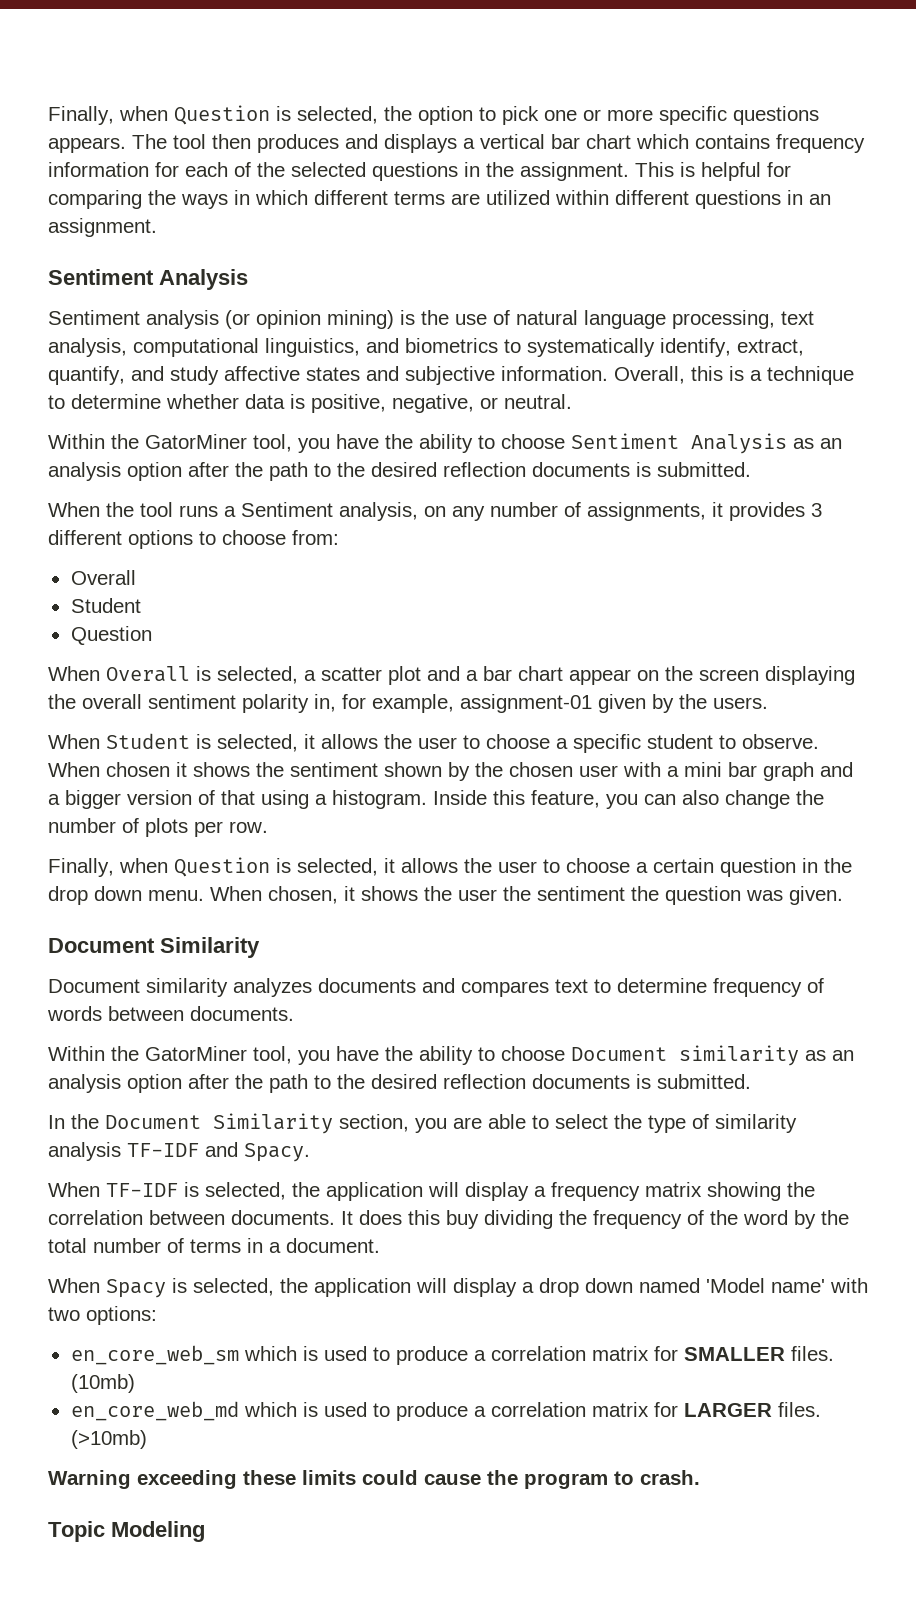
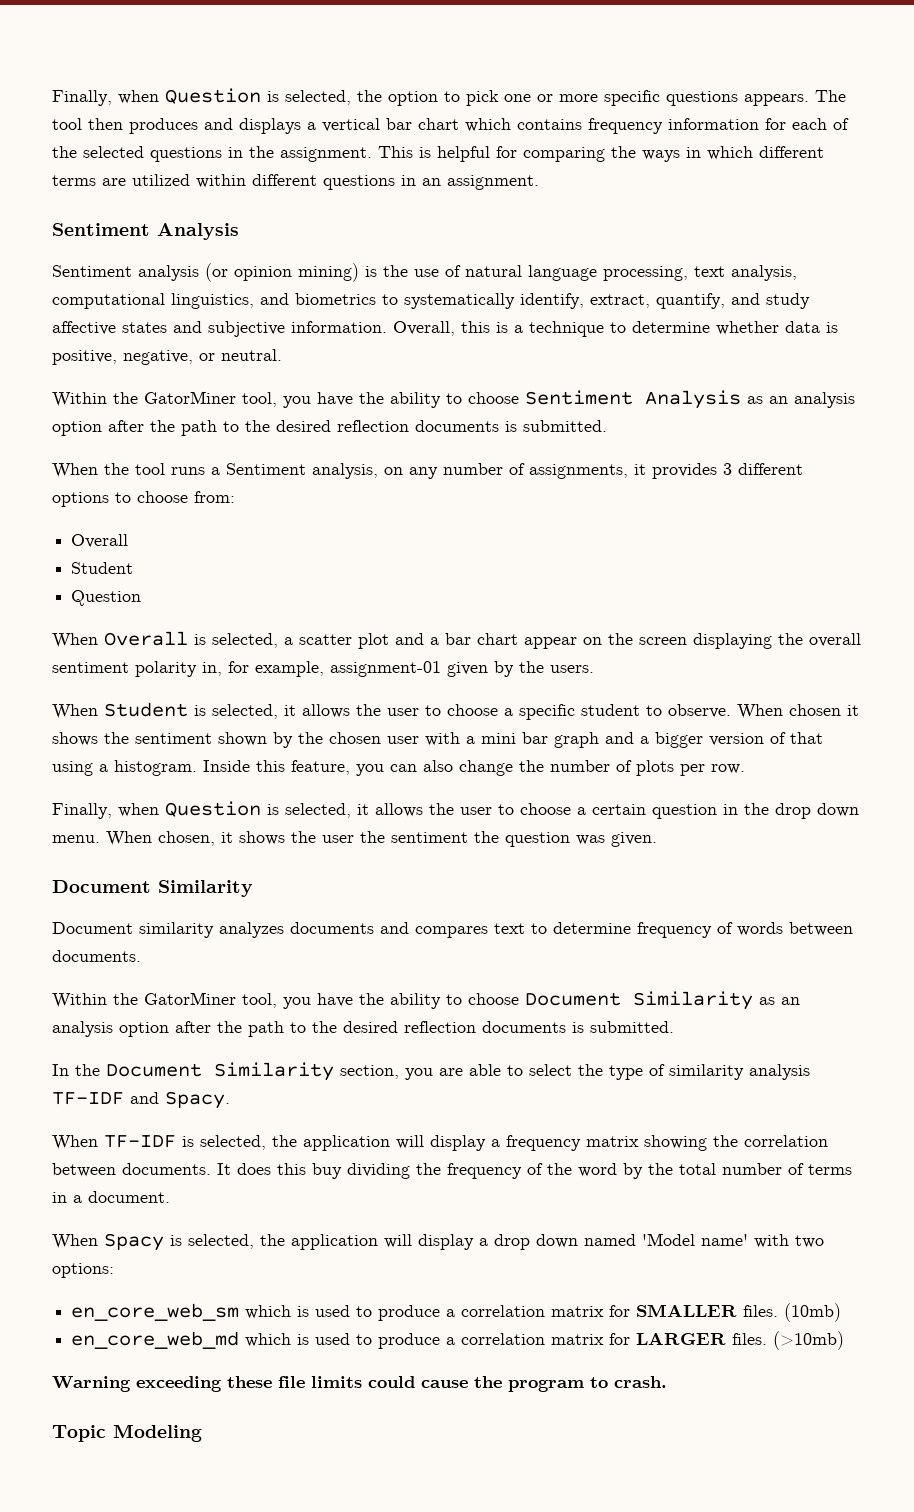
[679,1045,799,1066] similarity -> [633,991,753,1010] Similarity
(296, 1477) none -> [278,1376,305,1388] file

